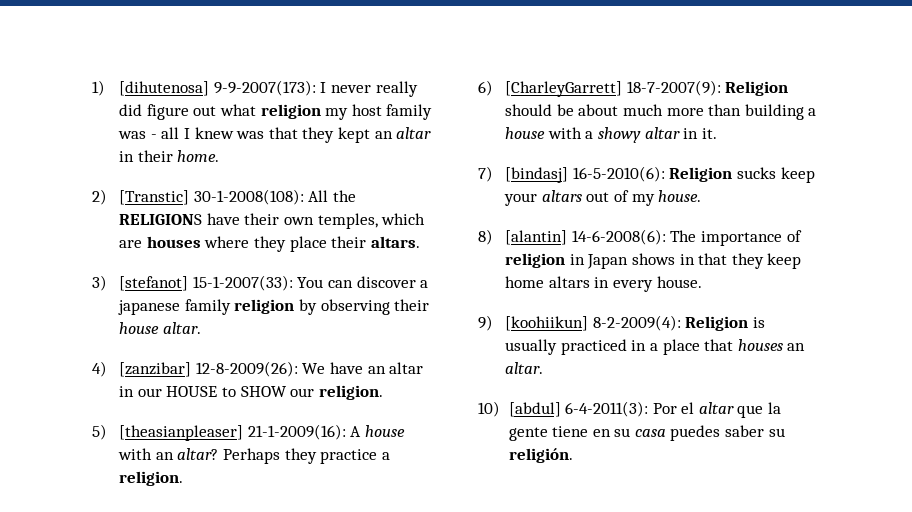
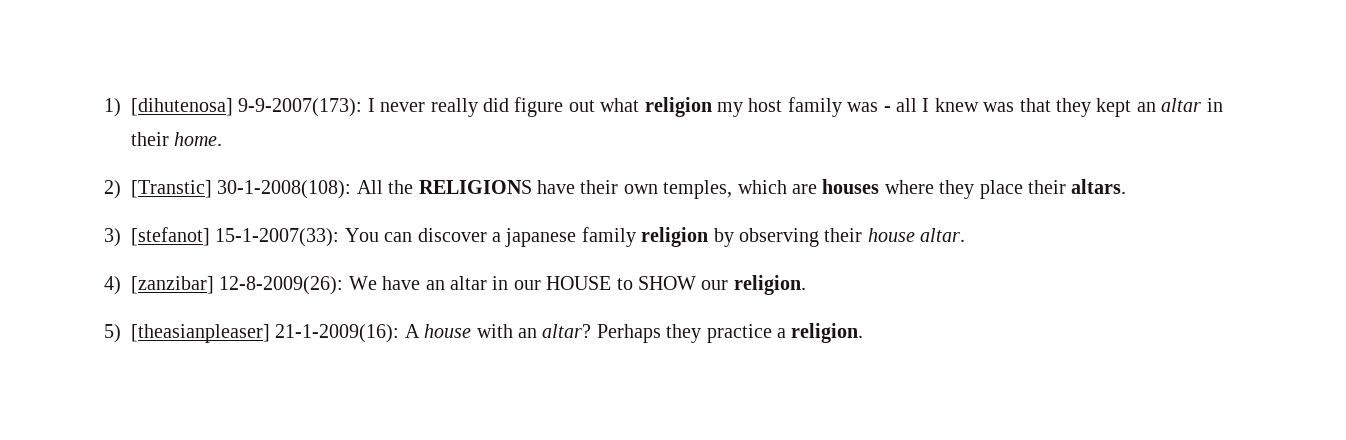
[478,80,789,97] [505,104,817,120] [505,127,717,143] [478,166,815,183] [504,190,702,206] [478,229,802,246] [505,253,802,269] [505,276,702,292] [478,315,765,331] [505,339,806,355] [505,362,544,374] [478,401,782,418] [508,425,785,441] [508,448,573,463] // 6) [CharleyGarrett] 18-7-2007(9): Religion should be about much more than building a house with a showy altar in it. // 7) [bindasj] 16-5-2010(6): Religion sucks keep your altars out of my house. // 8) [alantin] 14-6-2008(6): The importance of religion in Japan shows in that they keep home altars in every house. // 9) [koohiikun] 8-2-2009(4): Religion is usually practiced in a place that houses an altar. // 10) [abdul] 6-4-2011(3): Por el altar que la gente tiene en su casa puedes saber su religión. -> (864, 333) none

